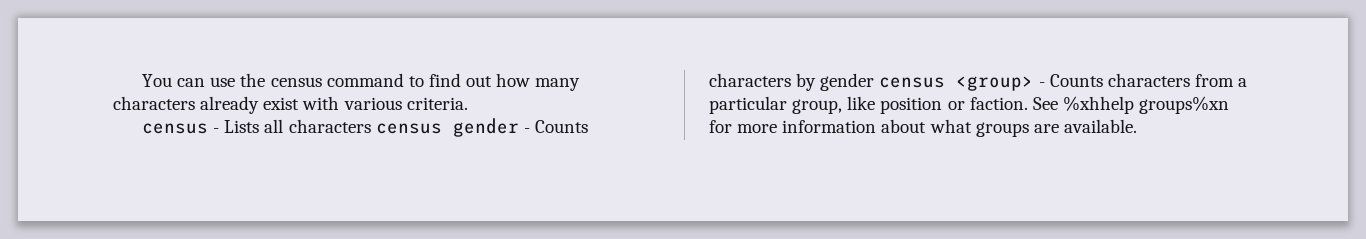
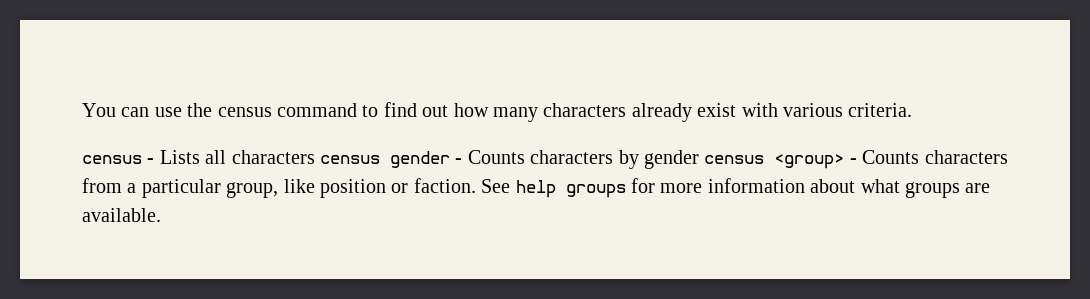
[1062,96,1230,114] %xhhelp groups%xn -> [515,180,626,198] help groups

